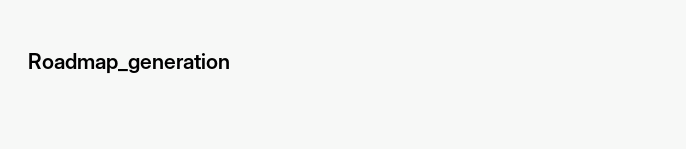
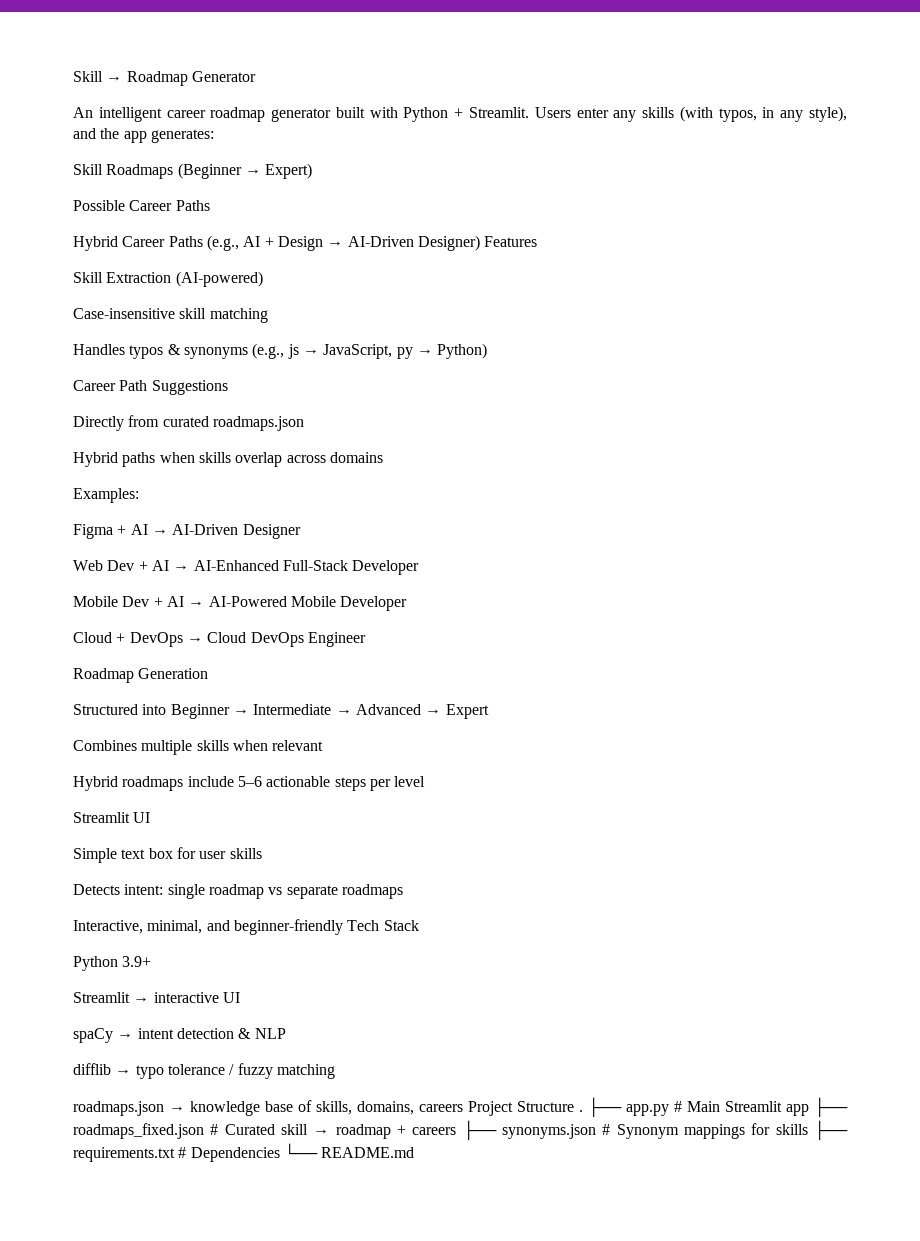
[28,53,230,74] Roadmap_generation -> [73,71,256,86] [73,106,848,122] [73,128,214,143] [73,163,313,179] [73,200,210,211] [73,235,538,251] [73,271,263,287] [73,308,268,323] [73,343,488,359] [73,380,228,395] [73,415,304,431] [73,452,383,467] [73,488,139,503] [73,524,301,539] [73,560,420,575] [73,596,408,611] [73,632,366,647] [73,668,209,683] [73,704,489,719] [73,740,324,755] [73,776,426,791] [73,812,151,823] [73,847,262,863] [73,884,403,899] [73,919,419,935] [73,956,152,971] [73,992,240,1003] [73,1028,286,1043] [73,1063,335,1079] [73,1097,848,1118] [73,1120,849,1141] [73,1143,415,1162] Skill → Roadmap Generator // An intelligent career roadmap generator built with Python + Streamlit. Users enter any skills (with typos, in any style), and the app generates: // Skill Roadmaps (Beginner → Expert) // Possible Career Paths // Hybrid Career Paths (e.g., AI + Design → AI-Driven Designer) Features // Skill Extraction (AI-powered) // Case-insensitive skill matching // Handles typos & synonyms (e.g., js → JavaScript, py → Python) // Career Path Suggestions // Directly from curated roadmaps.json // Hybrid paths when skills overlap across domains // Examples: // Figma + AI → AI-Driven Designer // Web Dev + AI → AI-Enhanced Full-Stack Developer // Mobile Dev + AI → AI-Powered Mobile Developer // Cloud + DevOps → Cloud DevOps Engineer // Roadmap Generation // Structured into Beginner → Intermediate → Advanced → Expert // Combines multiple skills when relevant // Hybrid roadmaps include 5–6 actionable steps per level // Streamlit UI // Simple text box for user skills // Detects intent: single roadmap vs separate roadmaps // Interactive, minimal, and beginner-friendly Tech Stack // Python 3.9+ // Streamlit → interactive UI // spaCy → intent detection & NLP // difflib → typo tolerance / fuzzy matching // roadmaps.json → knowledge base of skills, domains, careers Project Structure . ├── app.py # Main Streamlit app ├── roadmaps_fixed.json # Curated skill → roadmap + careers ├── synonyms.json # Synonym mappings for skills ├── requirements.txt # Dependencies └── README.md

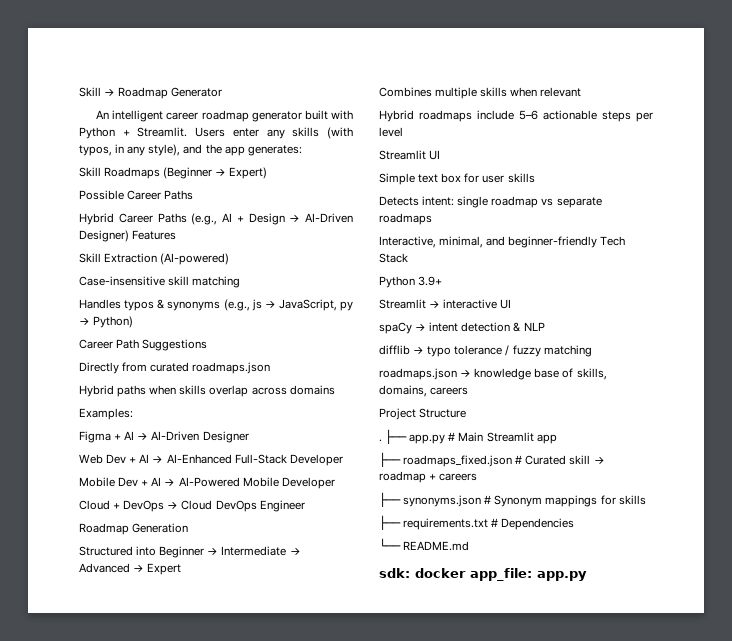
(463, 1108) none -> (469, 391) //
(574, 1106) none -> (467, 413) //
(809, 1110) none -> (557, 439) //
(457, 1131) none -> (478, 477) //
(808, 1129) none -> (646, 500) //
(280, 1154) none -> (575, 524) //
(415, 1152) none -> [379,568,587,581] // sdk: docker app_file: app.py

